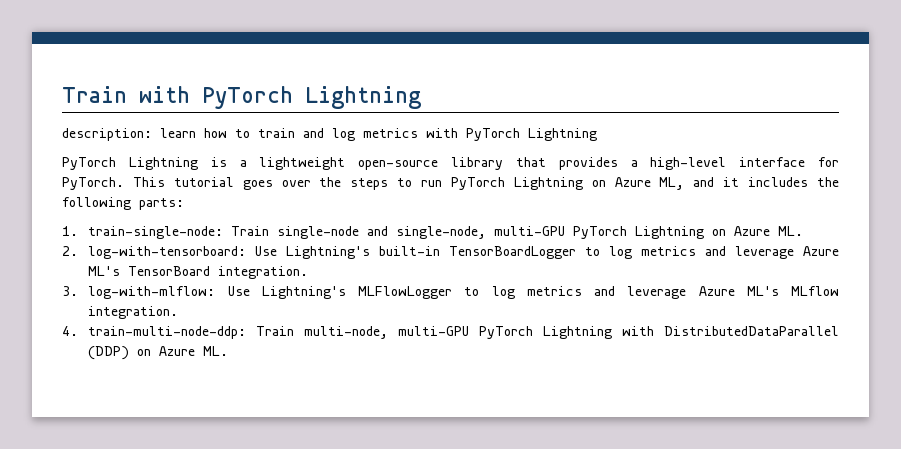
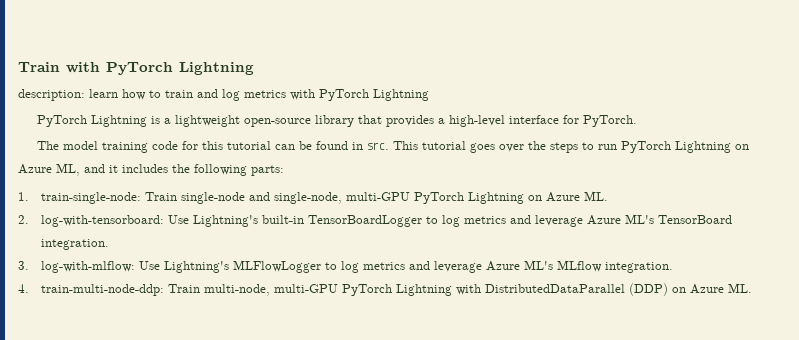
(124, 183) none -> [36,141,389,153] // The model training code for this tutorial can be found in src.

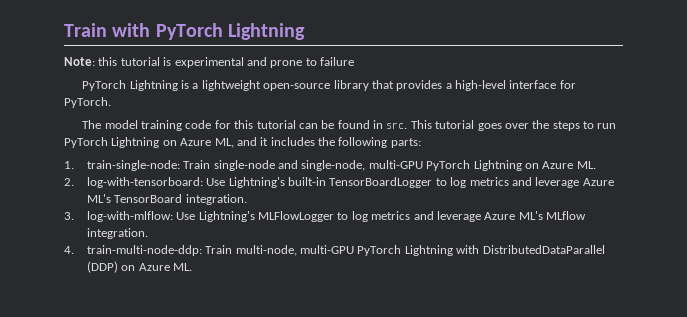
[18,89,429,101] description: learn how to train and log metrics with PyTorch Lightning -> [64,57,354,68] Note: this tutorial is experimental and prone to failure

